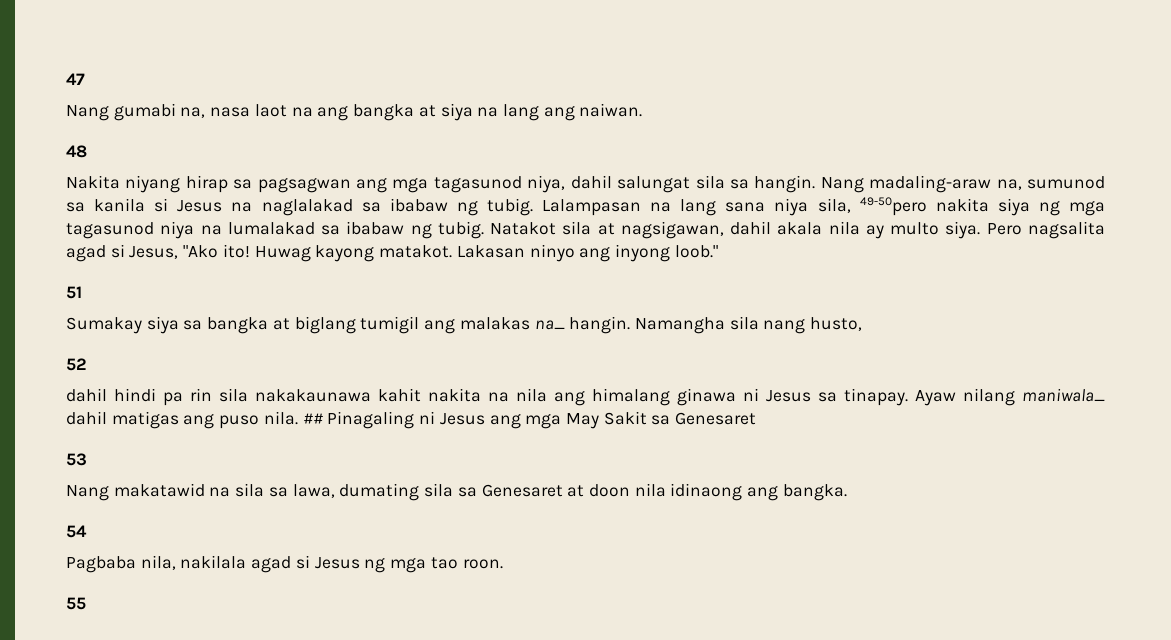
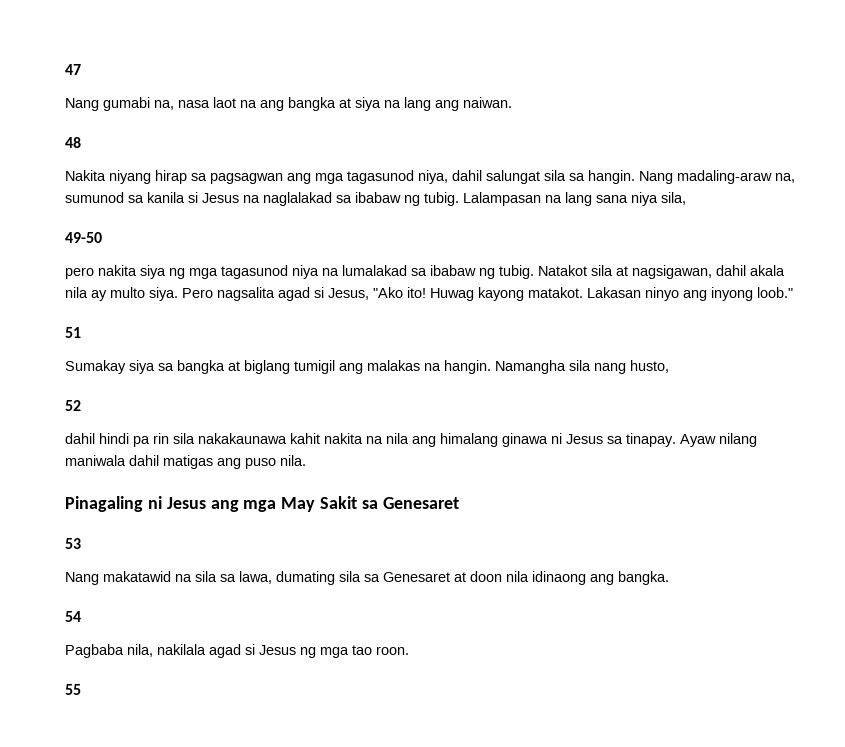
[859,197,927,216] 49-50pero -> [65,232,102,243] [65,267,94,279] // 49-50 // pero
[534,320,565,330] na_ -> [424,363,441,371] na
[1022,388,1105,402] maniwala_ -> [65,455,126,466] maniwala
[302,413,323,424] ## -> (306, 460) //

